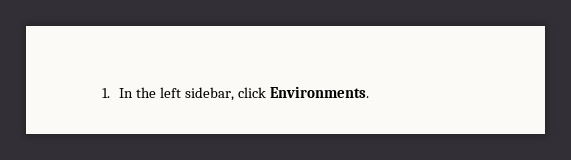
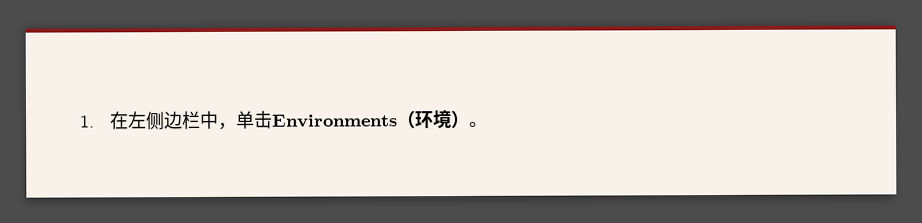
[119,86,370,101] In the left sidebar, click Environments. -> [109,109,489,131] 在左侧边栏中，单击Environments（环境）。

